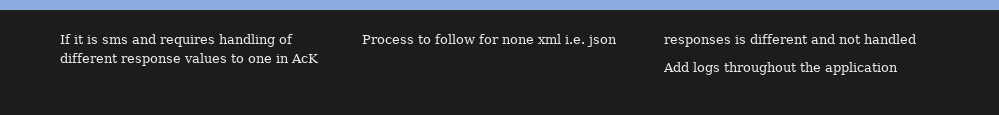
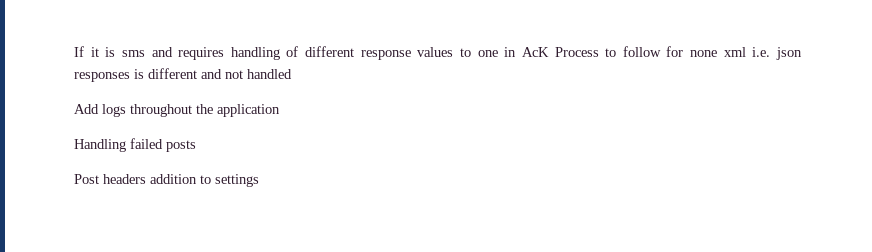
(898, 68) none -> [74,138,196,152] [74,174,259,187] // Handling failed posts // Post headers addition to settings

